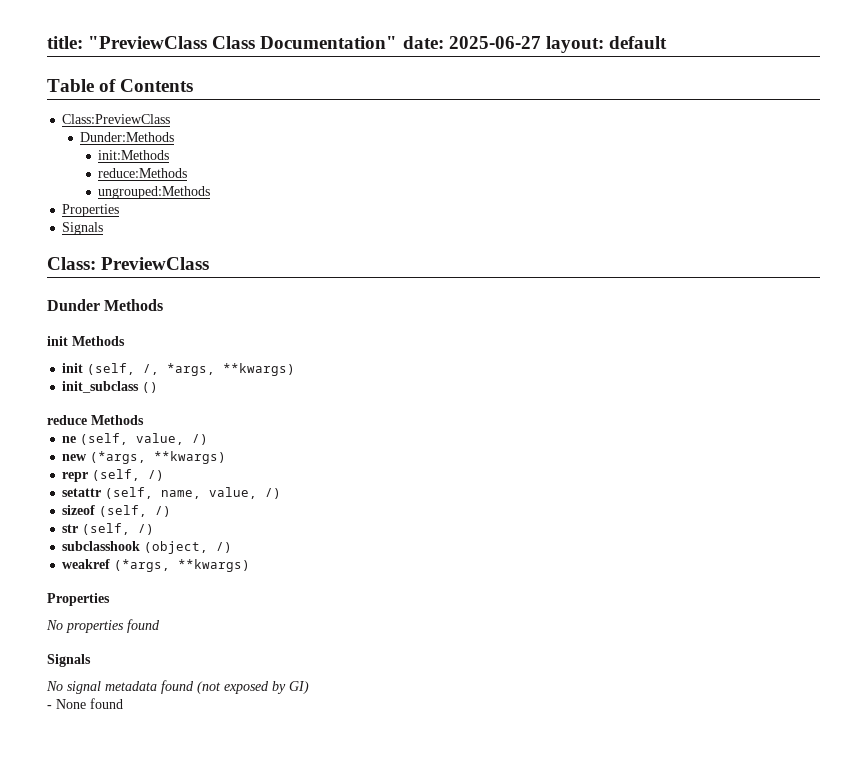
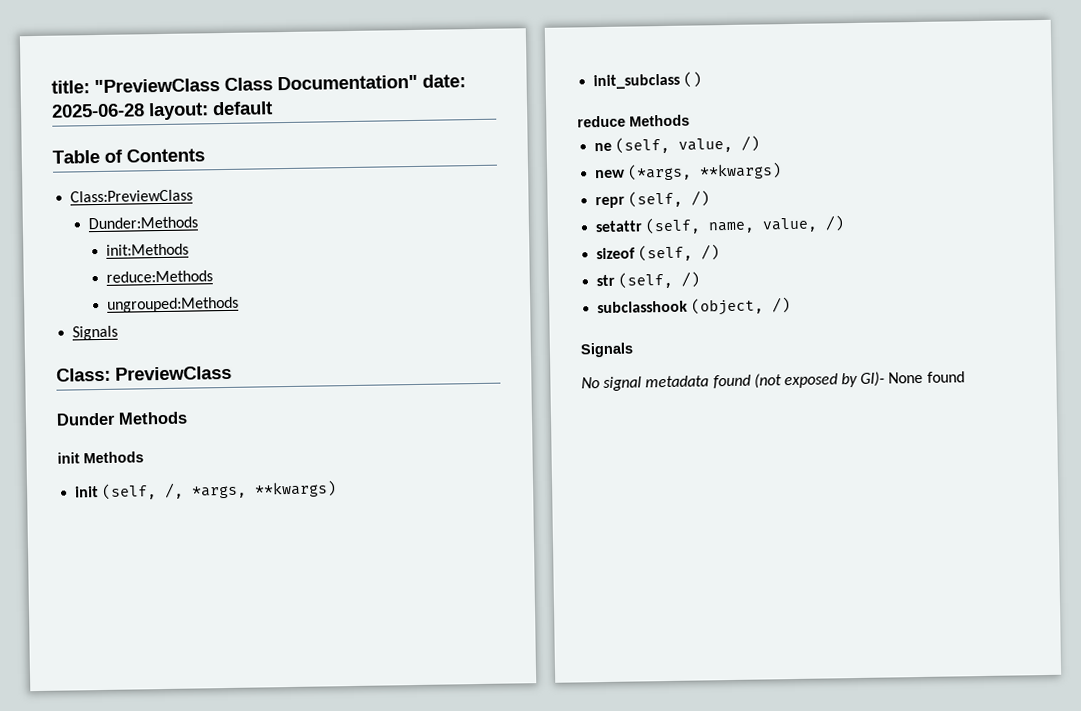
[448,36,541,49] 2025-06-27 -> [51,103,145,118] 2025-06-28
[62,204,120,217] // Properties -> (240, 304) none
[62,559,251,572] [47,593,110,606] [46,619,160,633] // weakref (*args, **kwargs) // Properties // No properties found -> (792, 305) none
[289,681,309,694] [47,705,52,709] GI) // - -> [860,371,886,387] GI)-

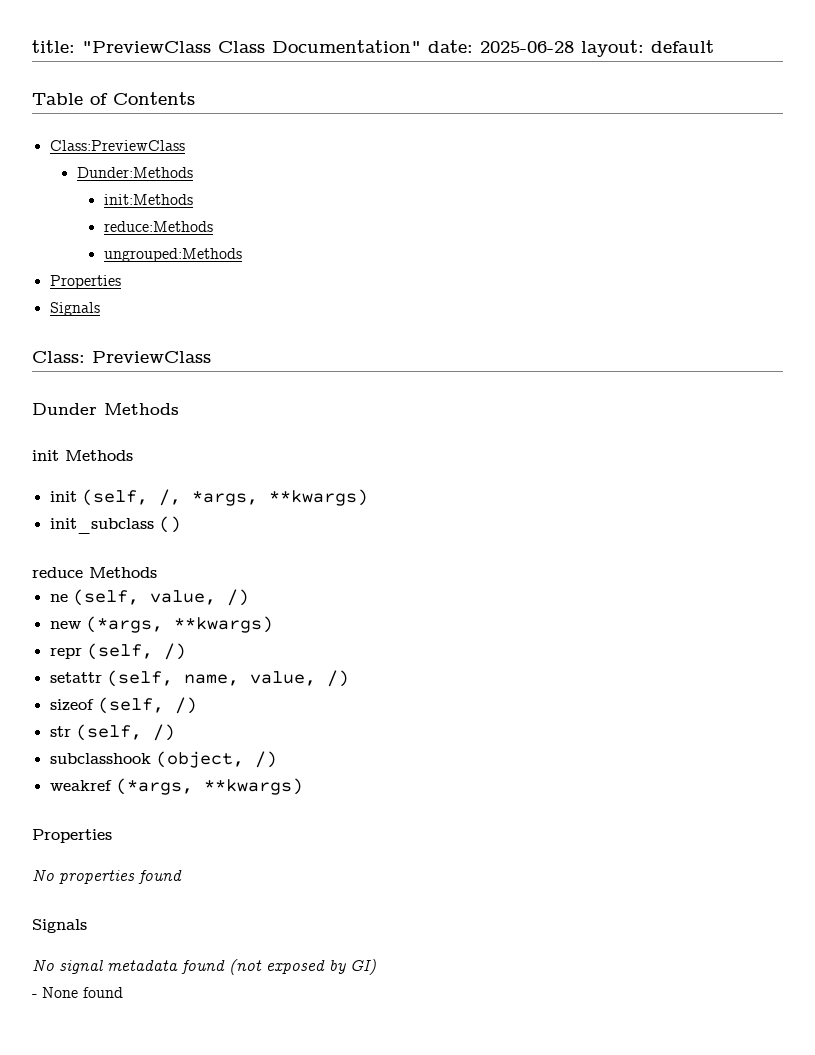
(240, 304) none -> [49,275,121,289] // Properties
(792, 305) none -> [49,778,303,795] [32,829,112,843] [32,869,182,884] // weakref (*args, **kwargs) // Properties // No properties found
[860,371,886,387] GI)- -> [350,959,376,975] [32,994,37,998] GI) // -

